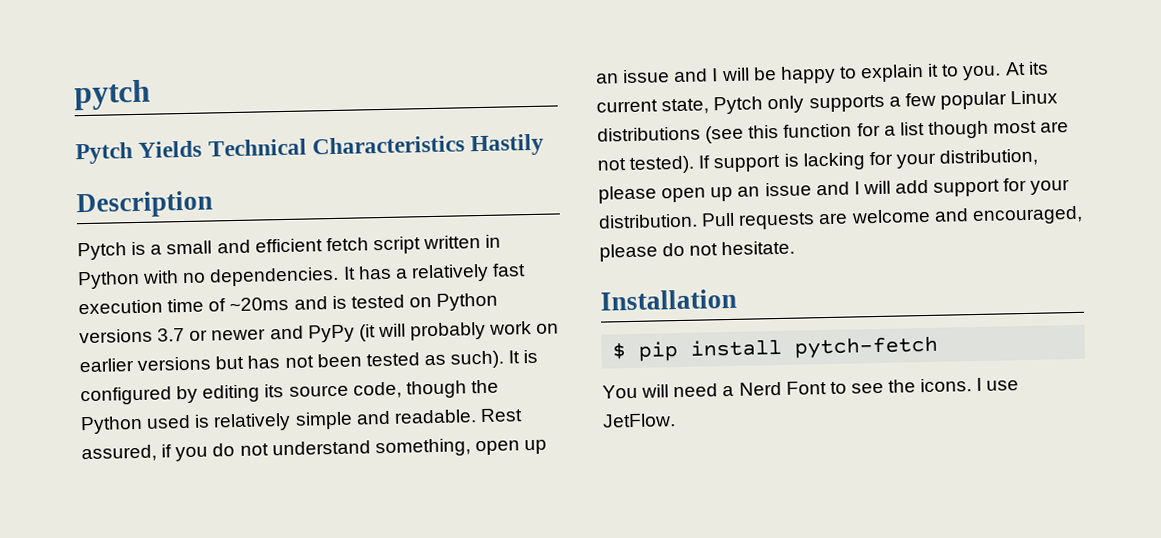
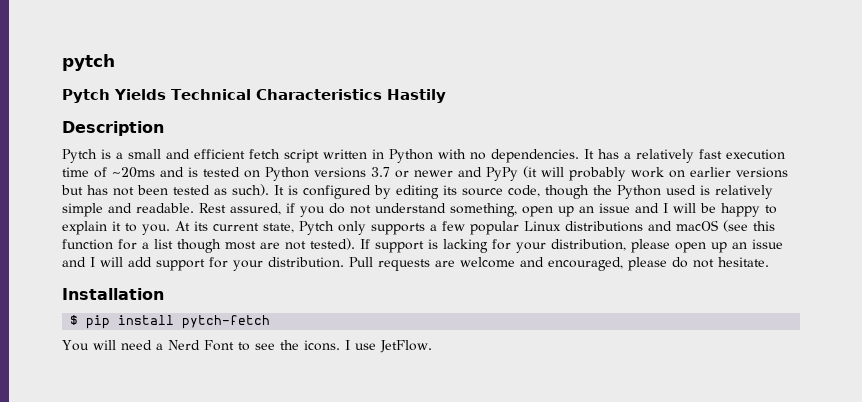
(701, 134) none -> [648,220,718,231] and macOS

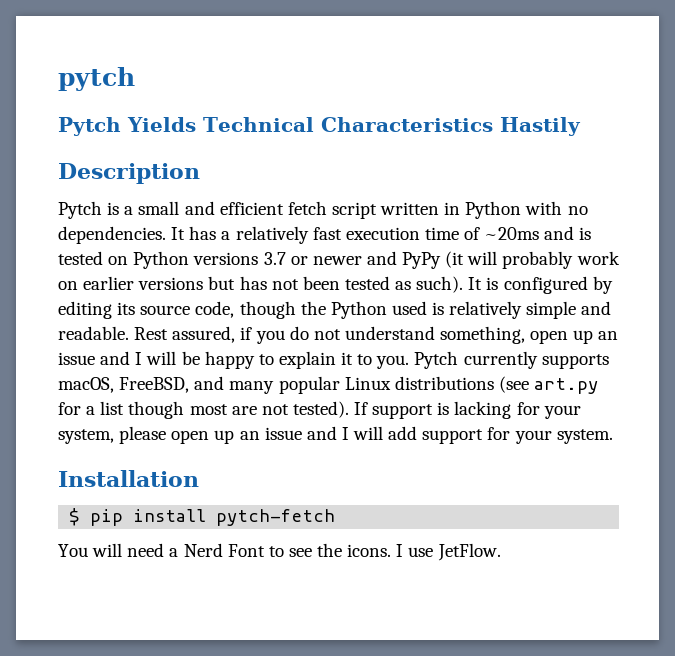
[175,220,775,235] [62,239,113,250] At its current state, Pytch only supports a few popular Linux distributions and macOS (see this function -> [414,351,609,369] [58,376,599,394] Pytch currently supports macOS, FreeBSD, and many popular Linux distributions (see art.py
[551,239,626,251] distribution, -> [58,429,114,444] system,
[268,257,769,271] distribution. Pull requests are welcome and encouraged, please do not hesitate. -> [556,429,613,444] system.

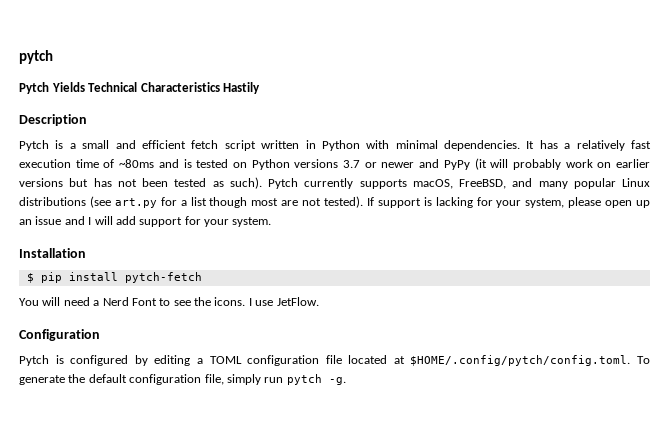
[567,206,588,215] no -> [395,140,438,149] minimal
[484,227,540,240] ~20ms -> [119,159,155,168] ~80ms
[468,276,613,294] [58,301,612,319] [58,326,619,344] [58,351,410,369] It is configured by editing its source code, though the Python used is relatively simple and readable. Rest assured, if you do not understand something, open up an issue and I will be happy to explain it to you. -> (262, 183) none
(501, 552) none -> [19,329,100,341] [19,355,650,366] [19,374,346,385] // Configuration // Pytch is configured by editing a TOML configuration file located at $HOME/.config/pytch/config.toml. To generate the default configuration file, simply run pytch -g.

